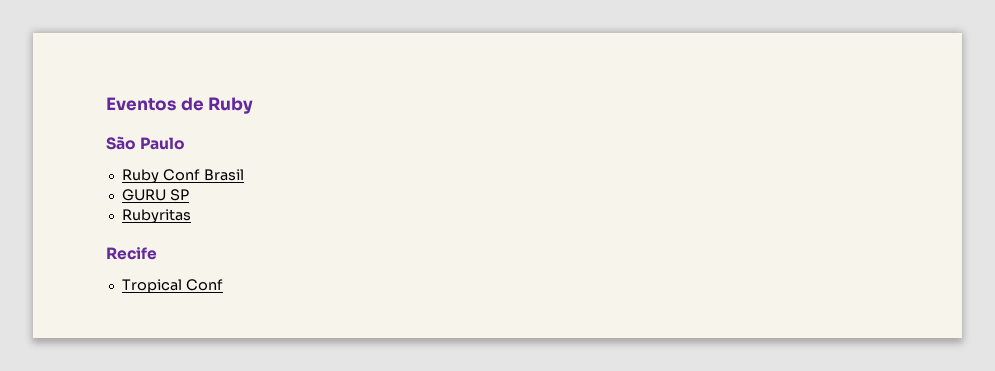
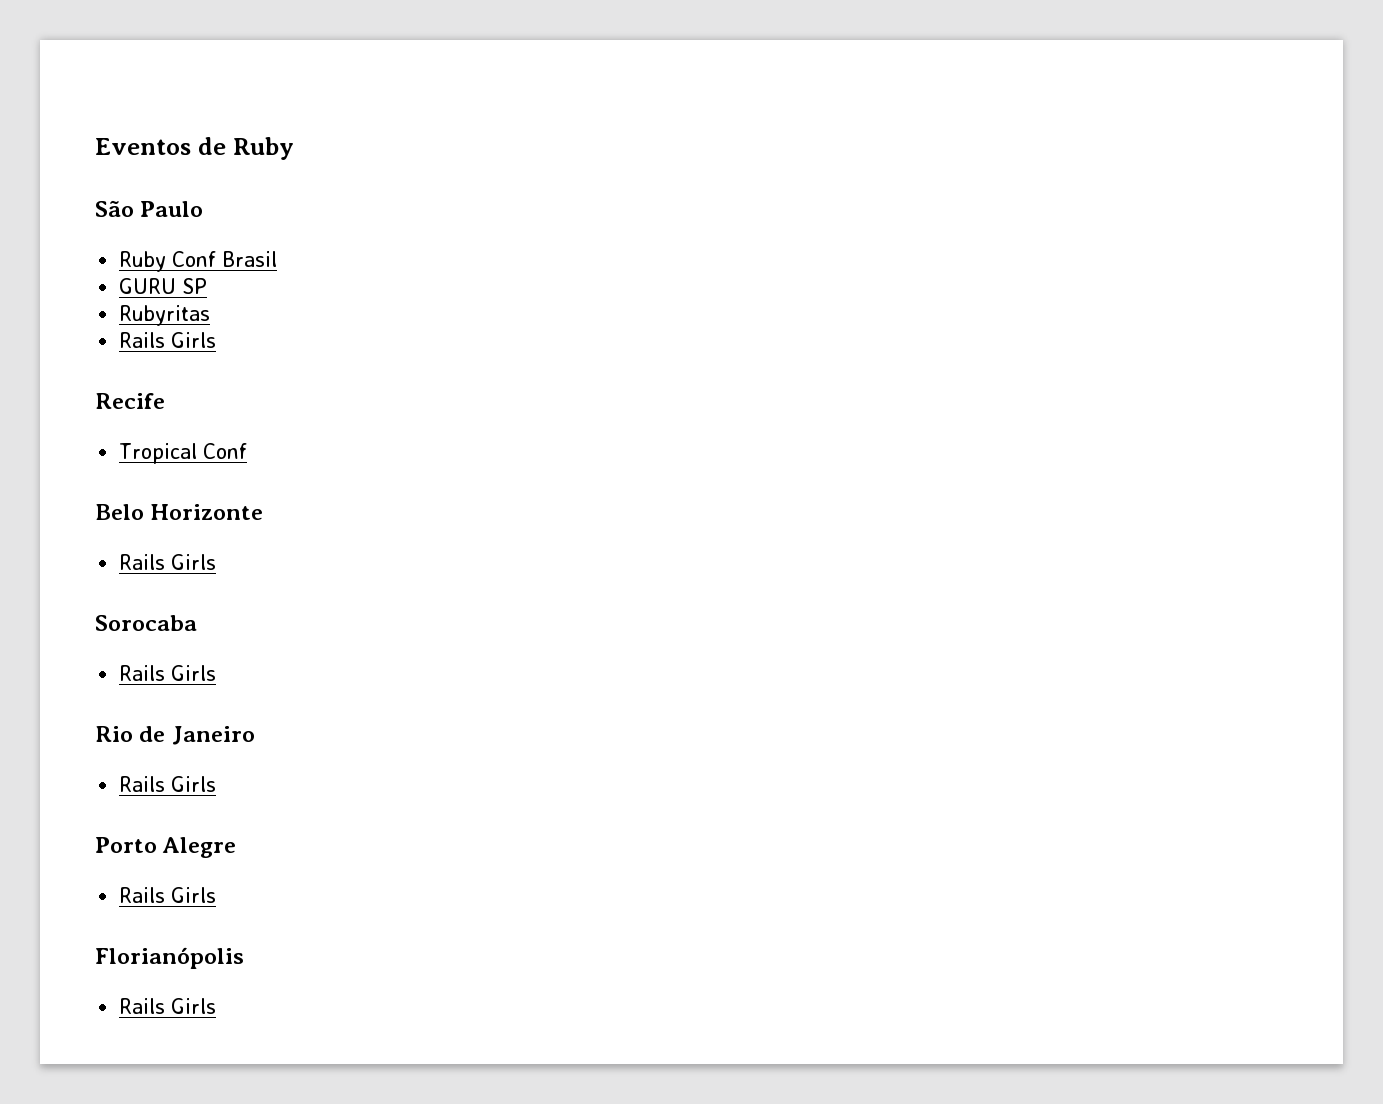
(191, 216) none -> [119,332,217,348] // Rails Girls
(223, 285) none -> [95,504,264,520] [119,554,217,570] [95,615,197,631] [119,665,217,681] [95,726,255,745] [119,776,217,792] [95,837,237,858] [119,887,217,903] [95,947,244,969] [119,998,217,1014] // Belo Horizonte // Rails Girls // Sorocaba // Rails Girls // Rio de Janeiro // Rails Girls // Porto Alegre // Rails Girls // Florianópolis // Rails Girls

